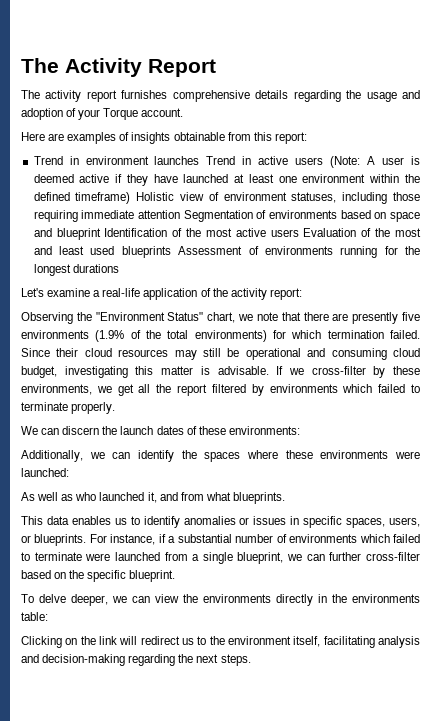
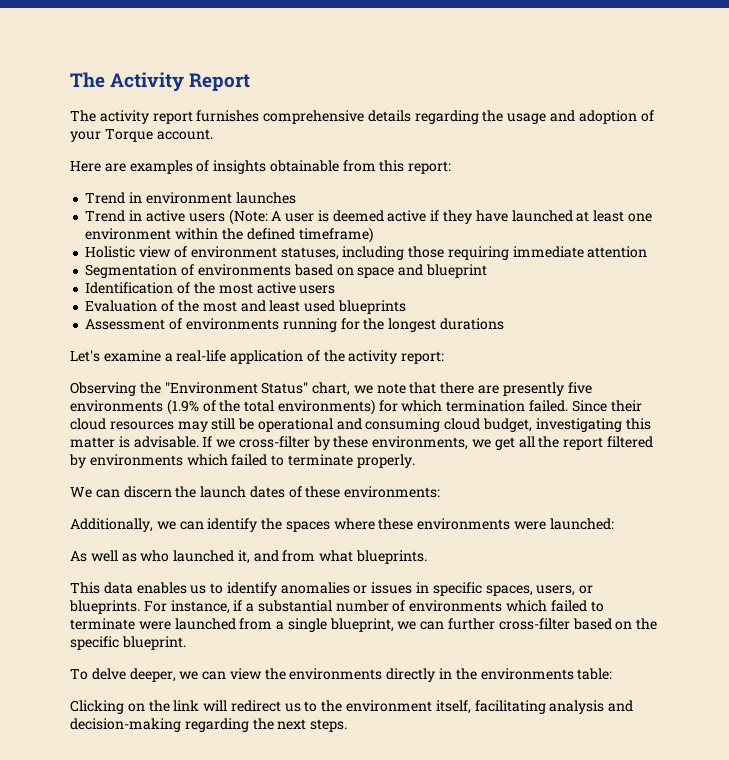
(200, 160) none -> (296, 198) //
(131, 198) none -> (373, 235) //
(180, 214) none -> (648, 252) //
(101, 234) none -> (487, 271) //
(299, 233) none -> (336, 289) //
(171, 252) none -> (406, 307) //

